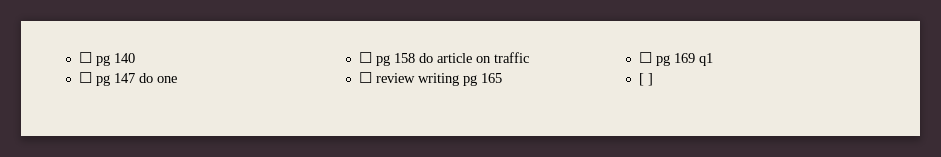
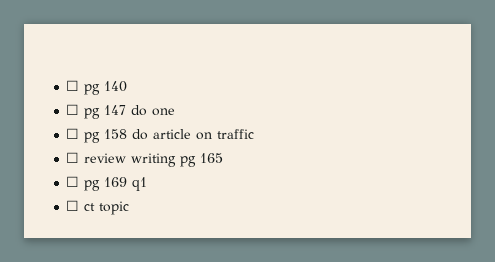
[638,73,653,86] [ ] -> [66,200,130,215] ☐ ct topic

